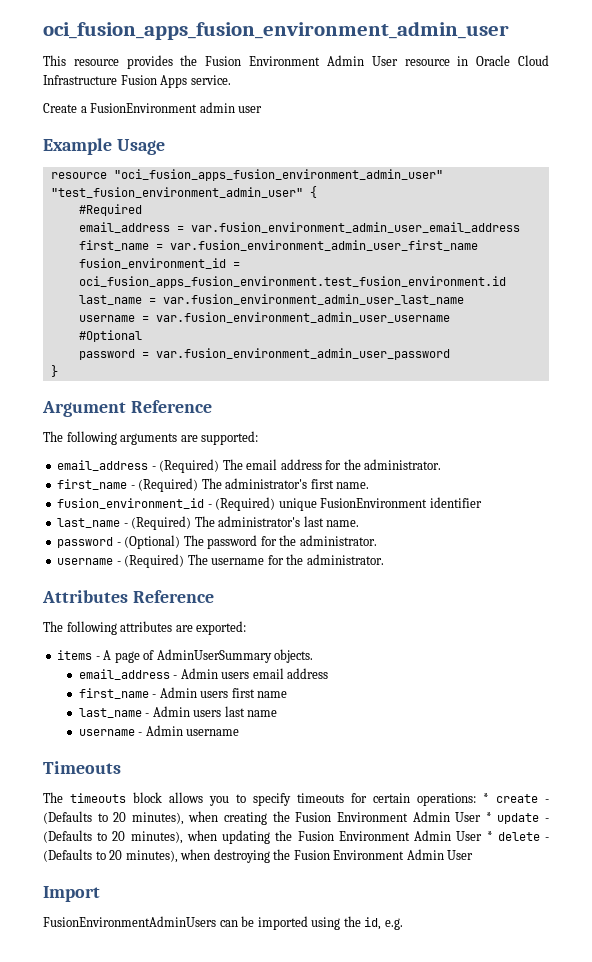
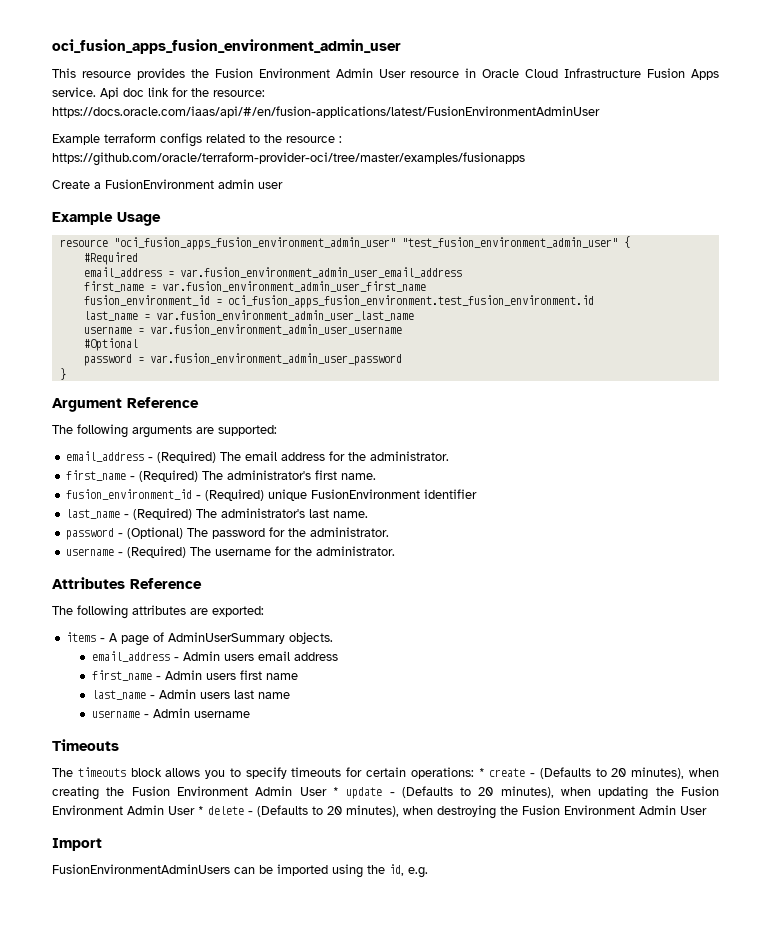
(231, 80) none -> [100,87,265,99] [52,106,600,118] [52,133,342,147] [52,152,525,166] Api doc link for the resource: https://docs.oracle.com/iaas/api/#/en/fusion-applications/latest/FusionEnvironmentAdminUser // Example terraform configs related to the resource : https://github.com/oracle/terraform-provider-oci/tree/master/examples/fusionapps

